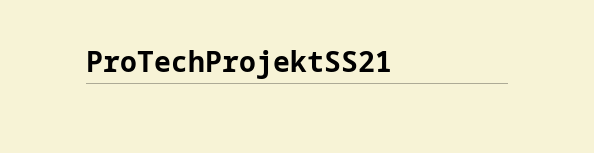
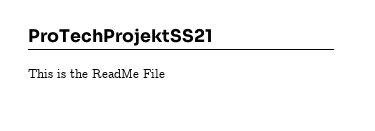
(392, 64) none -> [28,68,165,78] // This is the ReadMe File

